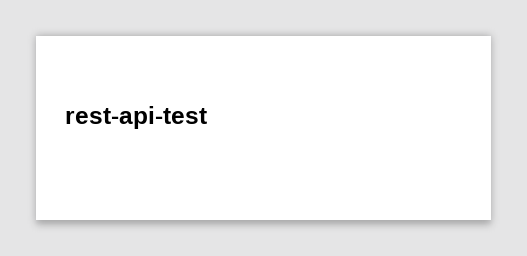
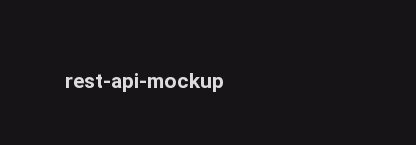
[65,106,207,129] rest-api-test -> [65,73,224,92] rest-api-mockup

